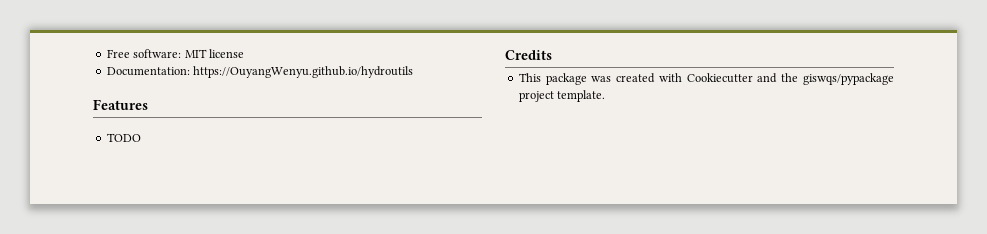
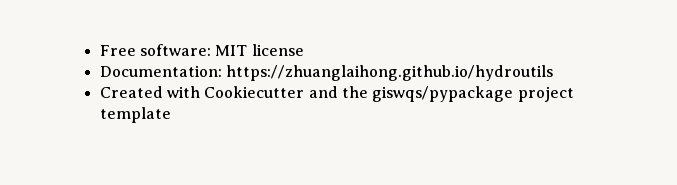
[193,66,414,78] [93,99,148,110] [106,133,141,142] [505,50,552,60] [518,73,656,85] https://OuyangWenyu.github.io/hydroutils // Features // TODO // Credits // This package was created -> [225,65,553,81] [99,86,163,98] https://zhuanglaihong.github.io/hydroutils // Created
[557,90,606,102] template. -> [99,107,171,123] template

